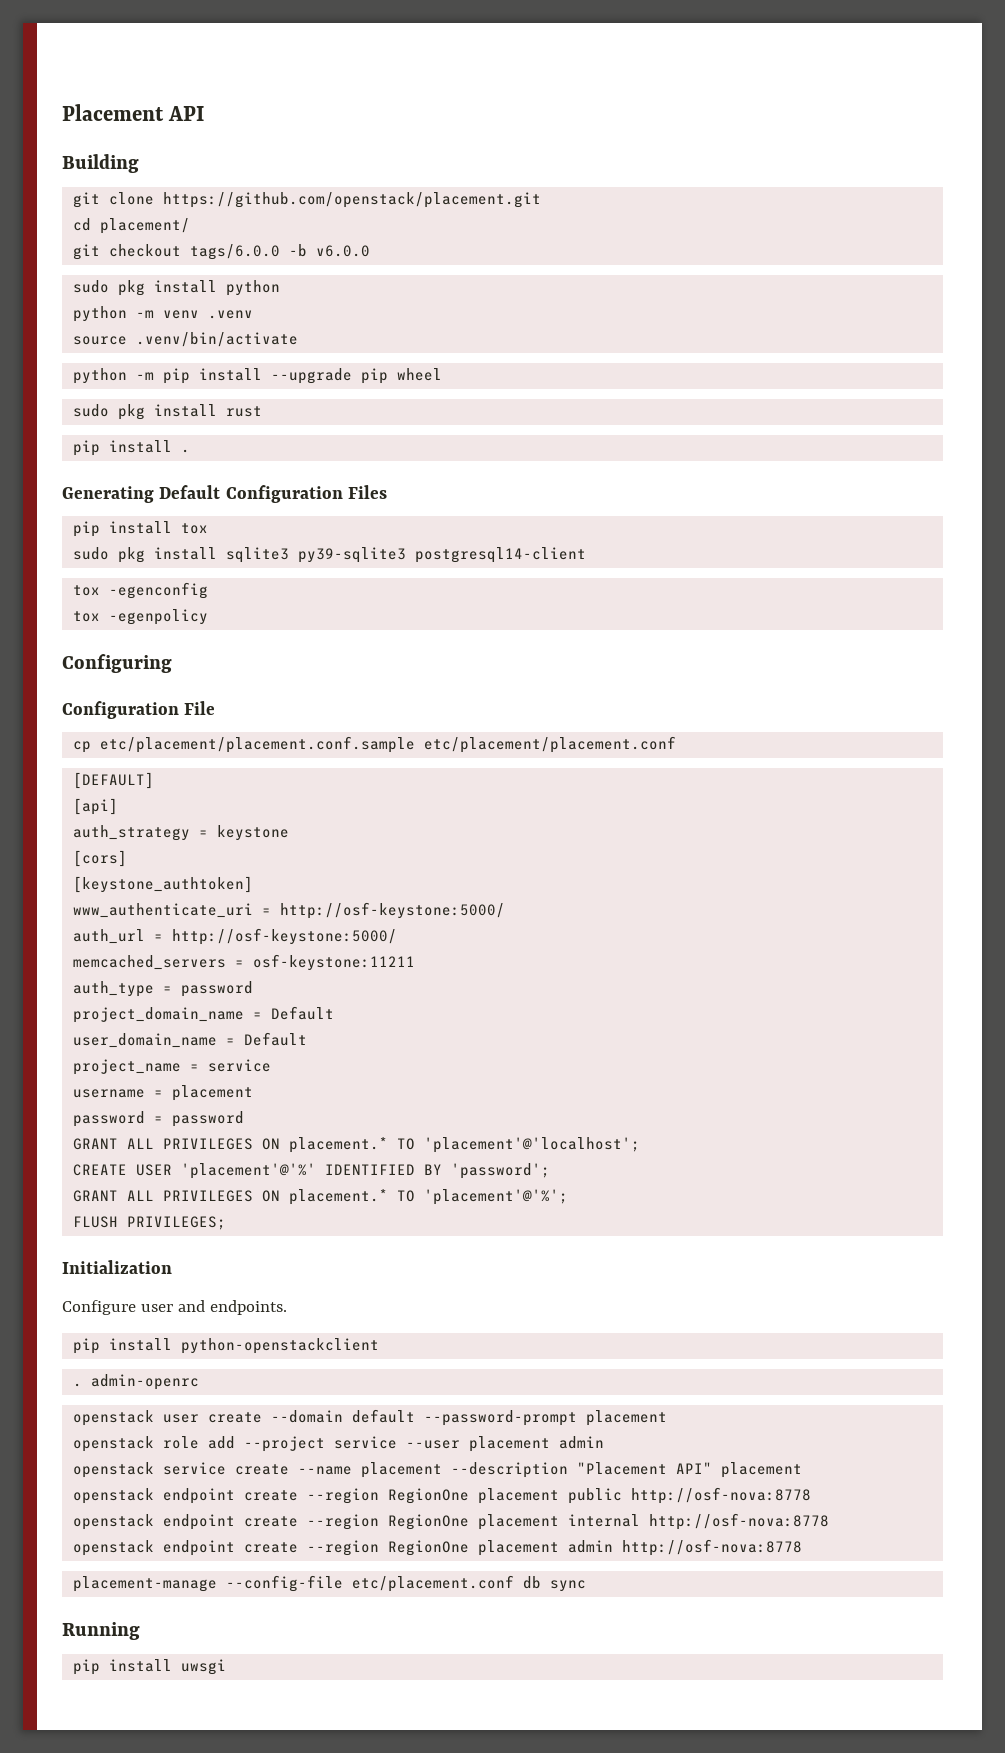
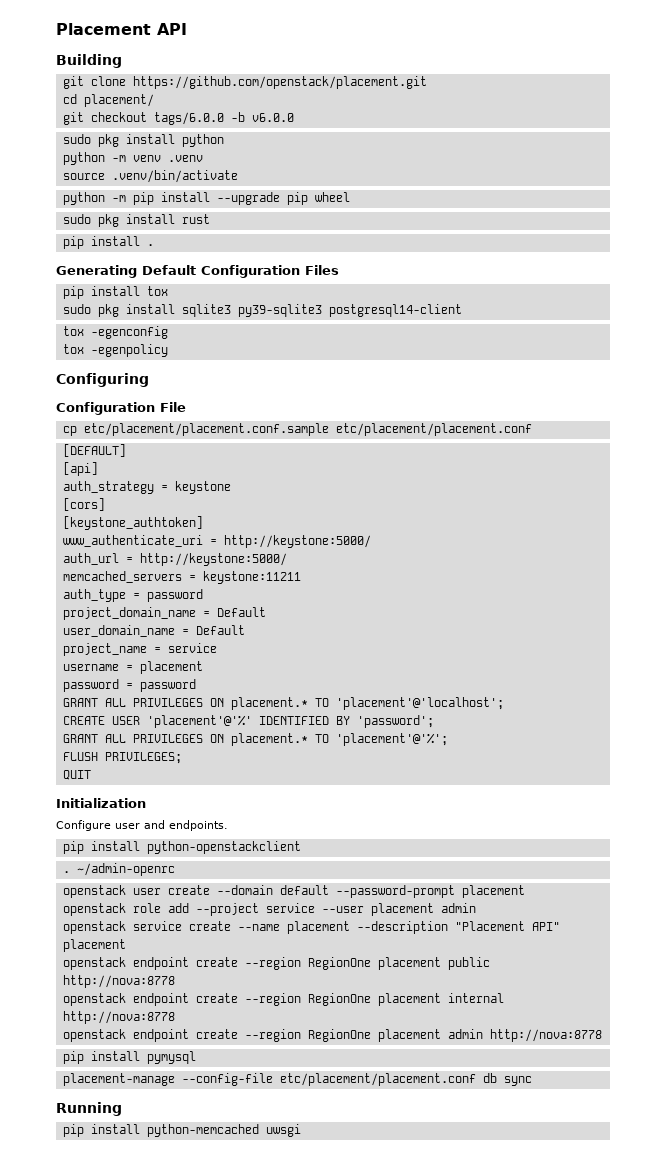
[280,902,506,919] http://osf-keystone:5000/ -> [223,535,371,548] http://keystone:5000/
[172,928,398,945] http://osf-keystone:5000/ -> [139,553,287,566] http://keystone:5000/
[253,954,416,971] osf-keystone:11211 -> [202,571,301,584] keystone:11211
(227, 1223) none -> [62,770,91,780] // QUIT
[91,1374,200,1390] admin-openrc -> [76,863,175,876] ~/admin-openrc
[631,1487,812,1504] http://osf-nova:8778 -> [62,975,175,988] http://nova:8778
[649,1513,830,1530] http://osf-nova:8778 -> [62,1011,175,1024] http://nova:8778
[622,1539,803,1556] http://osf-nova:8778 -> [489,1029,602,1042] [62,1051,196,1064] http://nova:8778 // pip install pymysql
[352,1575,515,1592] etc/placement.conf -> [279,1073,476,1086] etc/placement/placement.conf
(173, 1665) none -> [146,1124,259,1137] python-memcached

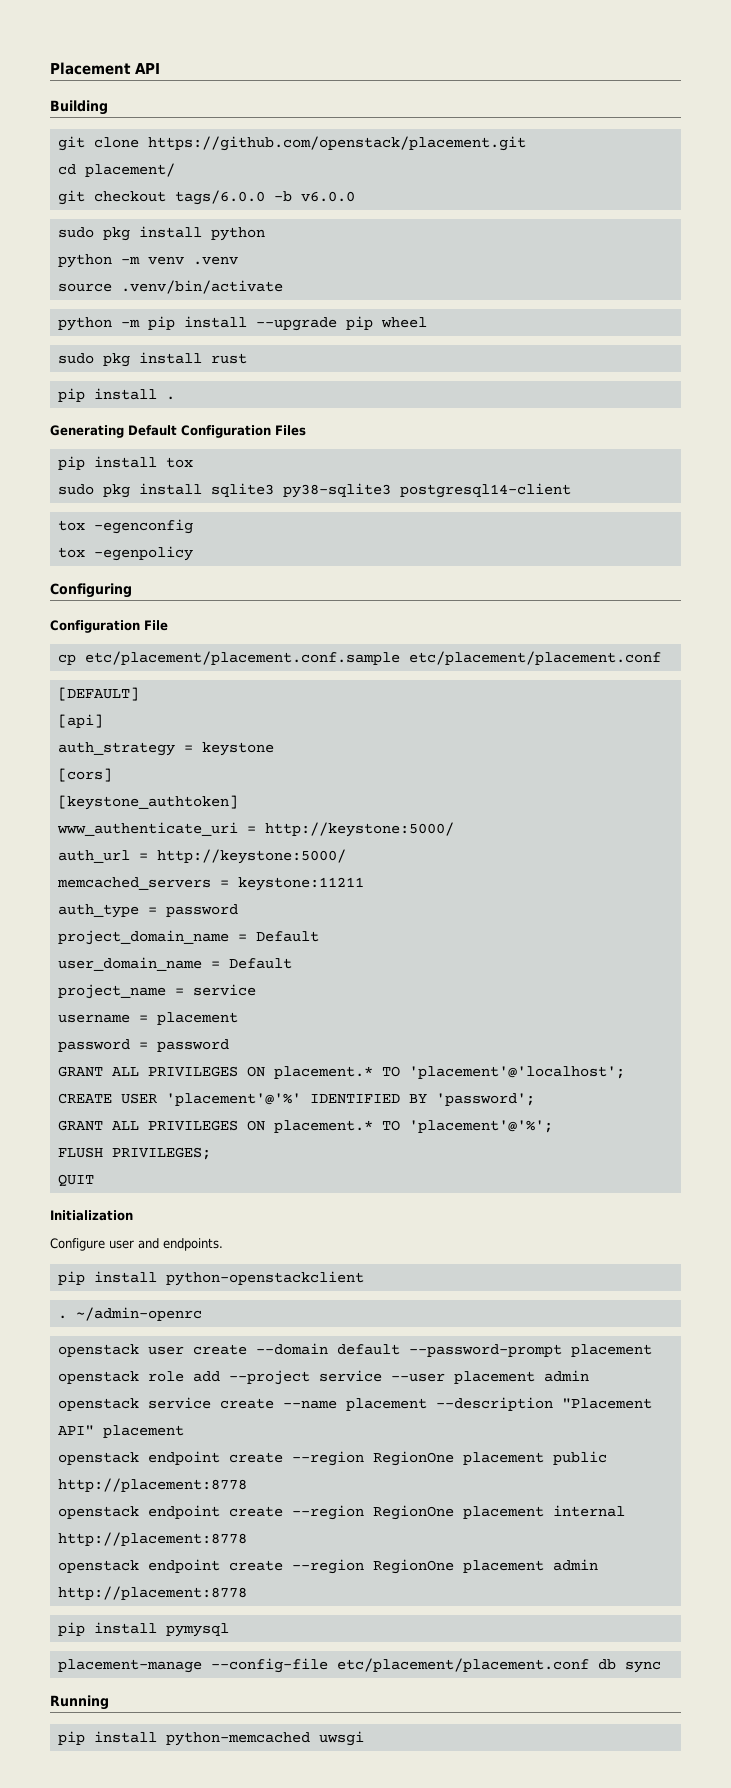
[237,304,322,317] py39-sqlite3 -> [282,483,391,498] py38-sqlite3
[62,975,175,988] http://nova:8778 -> [57,1478,247,1492] http://placement:8778
[62,1011,175,1024] http://nova:8778 -> [57,1532,247,1546] http://placement:8778
[489,1029,602,1042] http://nova:8778 -> [57,1586,247,1600] http://placement:8778

